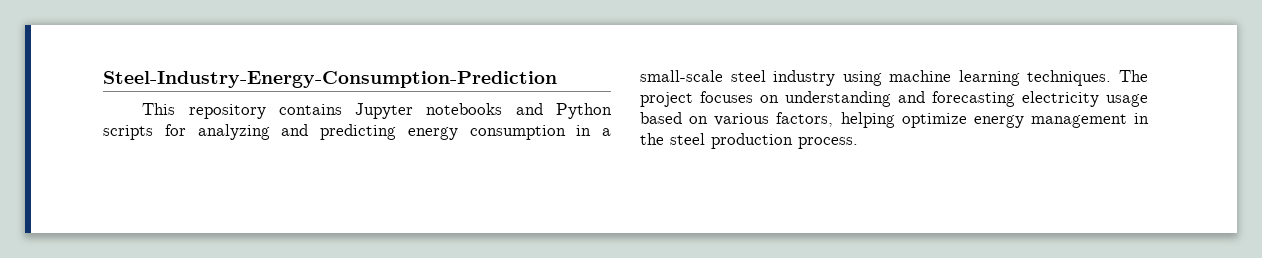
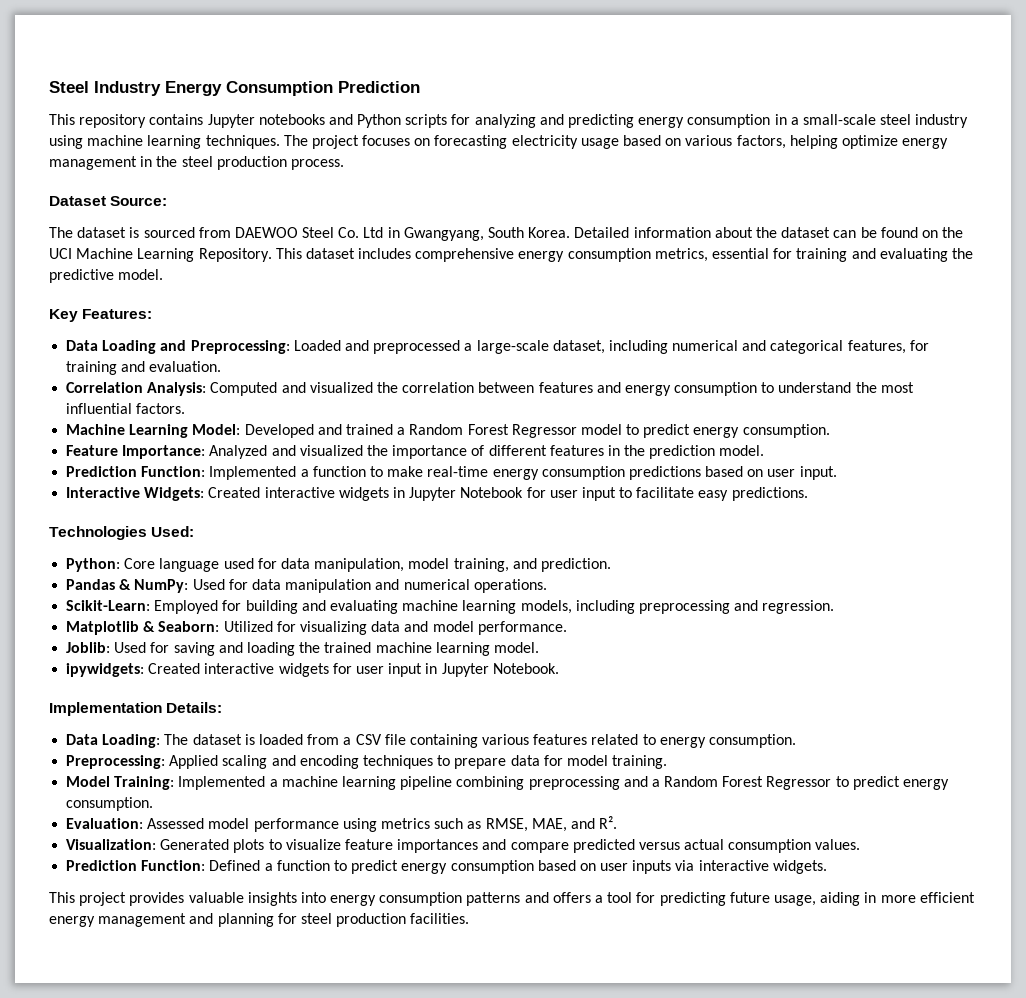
[103,71,557,88] Steel-Industry-Energy-Consumption-Prediction -> [49,81,420,96] Steel Industry Energy Consumption Prediction
[785,91,925,107] understanding and -> (431, 142) none
(858, 143) none -> [49,196,168,206] [49,227,964,241] [49,248,973,262] [49,269,164,283] [49,309,153,322] [66,340,929,354] [66,361,222,375] [66,382,914,396] [66,403,186,414] [66,424,830,438] [66,445,765,459] [66,466,837,480] [66,487,808,501] [49,526,195,540] [66,558,611,572] [66,579,547,593] [66,600,835,614] [66,621,567,635] [66,642,539,656] [66,663,559,677] [49,702,223,716] [66,734,797,748] [66,755,668,769] [66,776,950,790] [66,797,154,811] [66,816,618,832] [66,839,861,853] [66,860,827,874] [49,892,975,906] [49,913,470,927] // Dataset Source: // The dataset is sourced from DAEWOO Steel Co. Ltd in Gwangyang, South Korea. Detailed information about the dataset can be found on the UCI Machine Learning Repository. This dataset includes comprehensive energy consumption metrics, essential for training and evaluating the predictive model. // Key Features: // Data Loading and Preprocessing: Loaded and preprocessed a large-scale dataset, including numerical and categorical features, for training and evaluation. // Correlation Analysis: Computed and visualized the correlation between features and energy consumption to understand the most influential factors. // Machine Learning Model: Developed and trained a Random Forest Regressor model to predict energy consumption. // Feature Importance: Analyzed and visualized the importance of different features in the prediction model. // Prediction Function: Implemented a function to make real-time energy consumption predictions based on user input. // Interactive Widgets: Created interactive widgets in Jupyter Notebook for user input to facilitate easy predictions. // Technologies Used: // Python: Core language used for data manipulation, model training, and prediction. // Pandas & NumPy: Used for data manipulation and numerical operations. // Scikit-Learn: Employed for building and evaluating machine learning models, including preprocessing and regression. // Matplotlib & Seaborn: Utilized for visualizing data and model performance. // Joblib: Used for saving and loading the trained machine learning model. // ipywidgets: Created interactive widgets for user input in Jupyter Notebook. // Implementation Details: // Data Loading: The dataset is loaded from a CSV file containing various features related to energy consumption. // Preprocessing: Applied scaling and encoding techniques to prepare data for model training. // Model Training: Implemented a machine learning pipeline combining preprocessing and a Random Forest Regressor to predict energy consumption. // Evaluation: Assessed model performance using metrics such as RMSE, MAE, and R². // Visualization: Generated plots to visualize feature importances and compare predicted versus actual consumption values. // Prediction Function: Defined a function to predict energy consumption based on user inputs via interactive widgets. // This project provides valuable insights into energy consumption patterns and offers a tool for predicting future usage, aiding in more efficient energy management and planning for steel production facilities.

